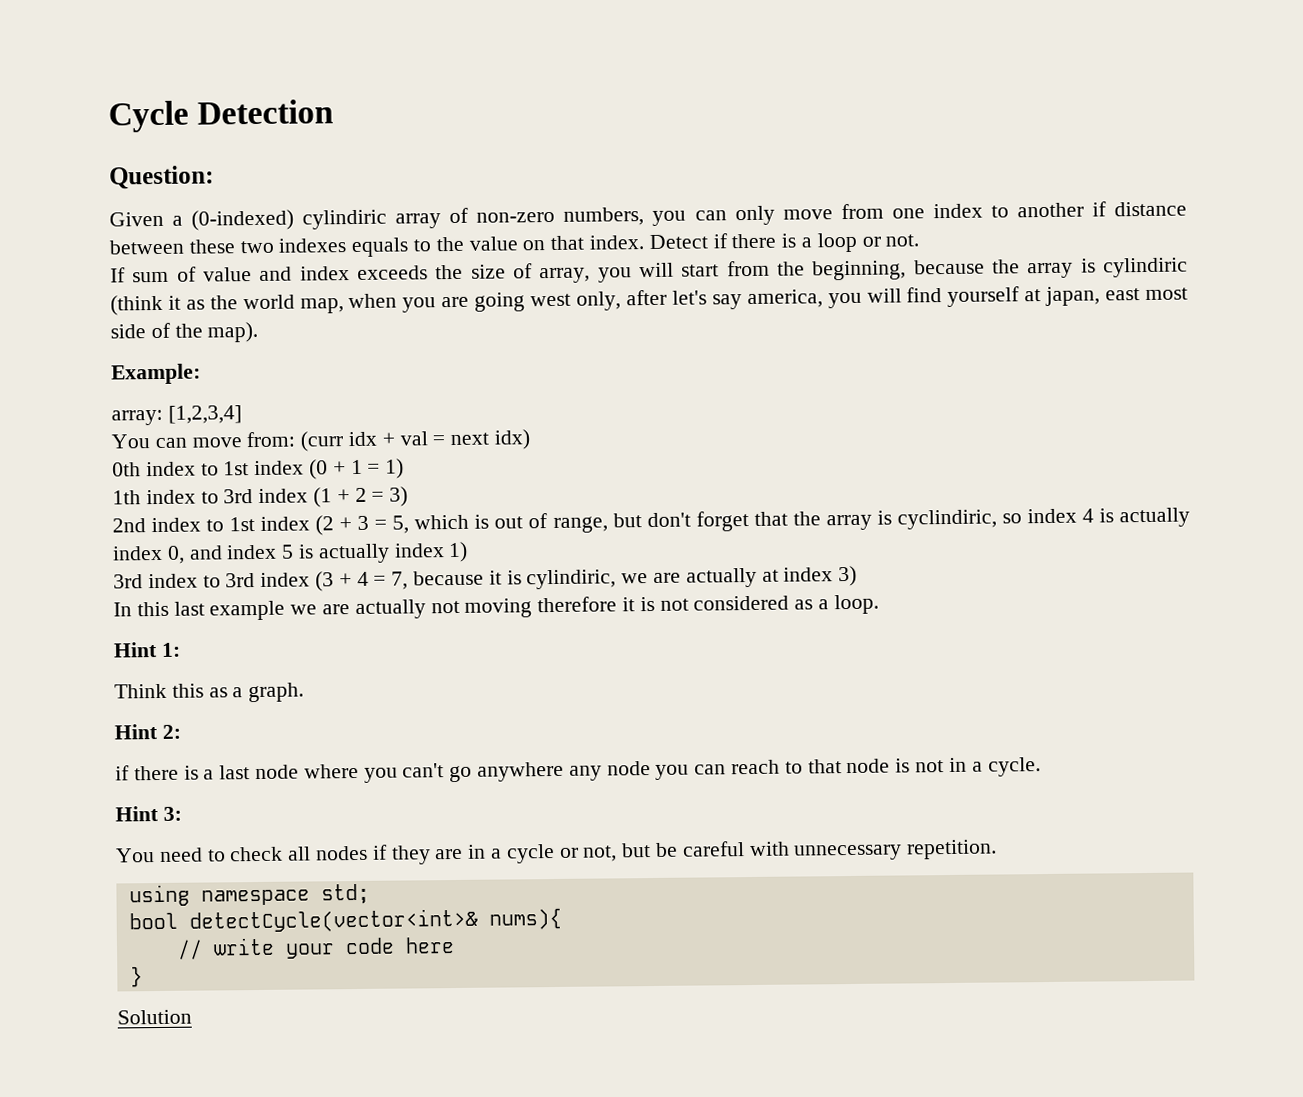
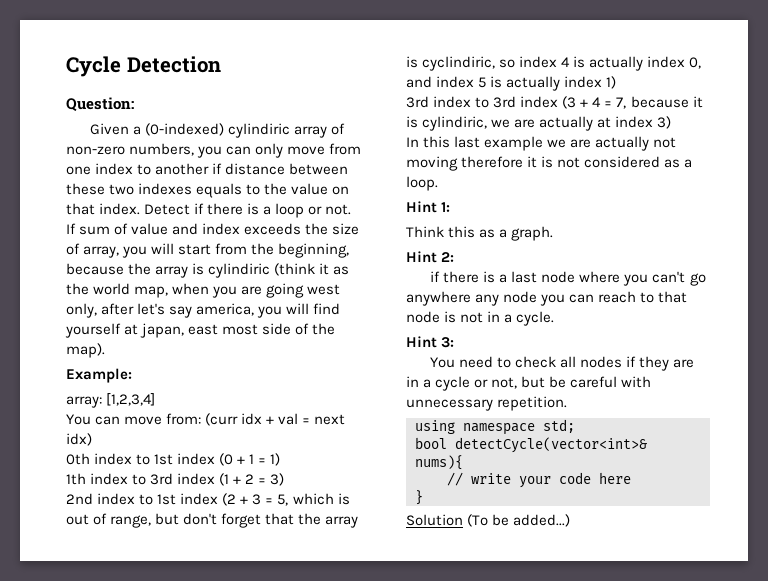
(192, 1017) none -> [467,514,571,527] (To be added...)

